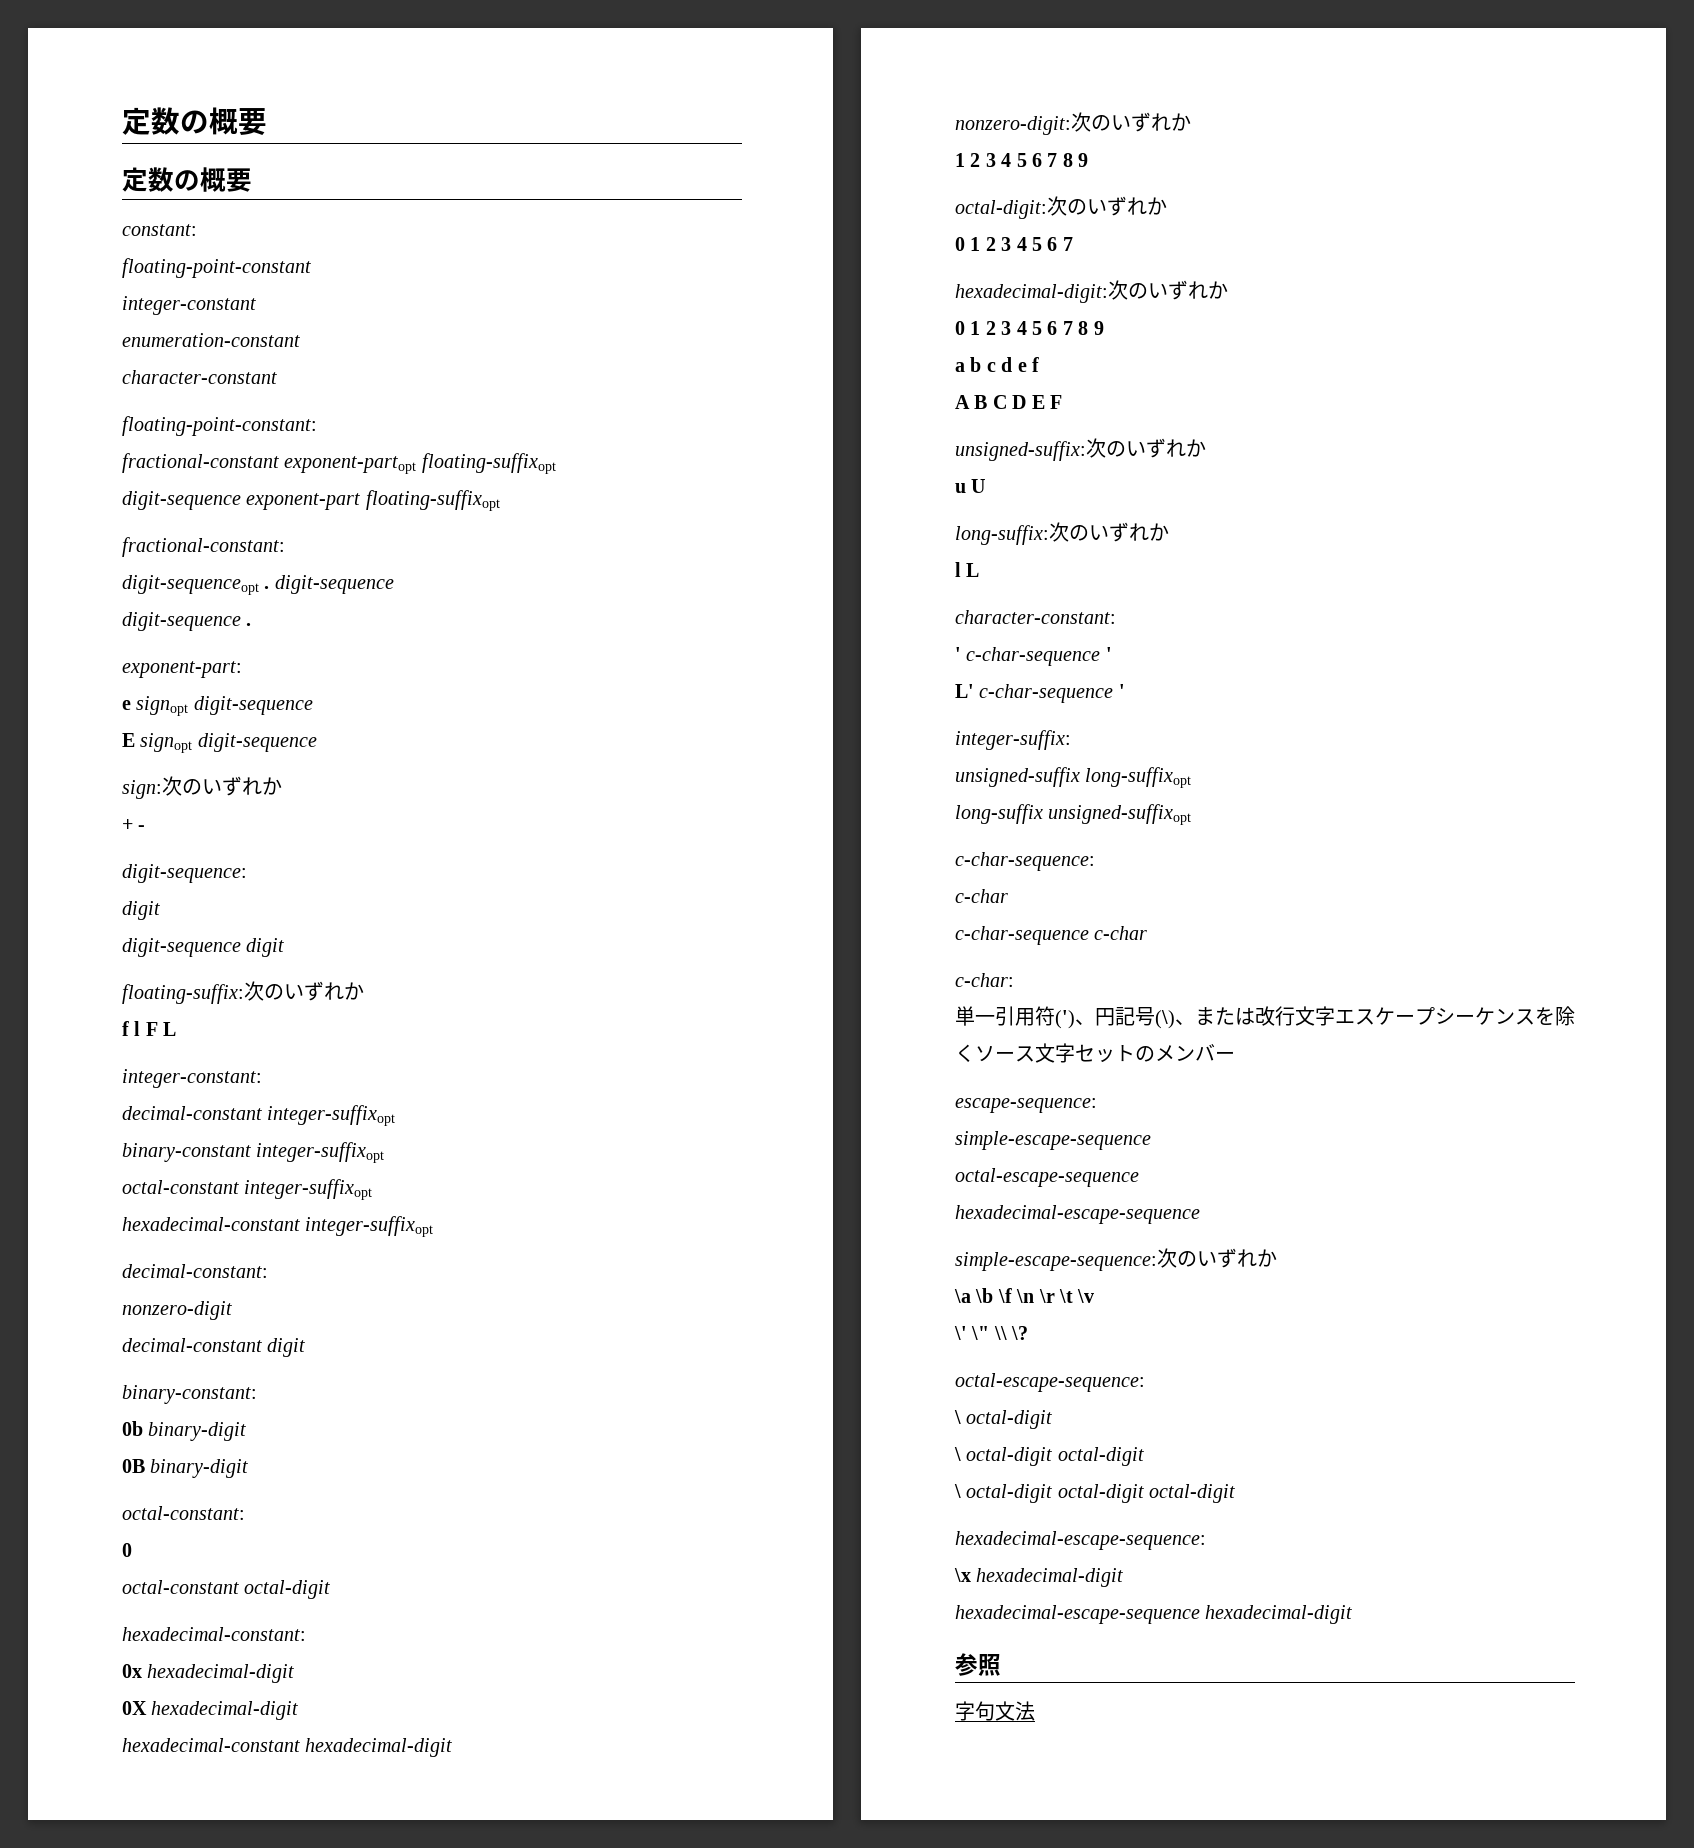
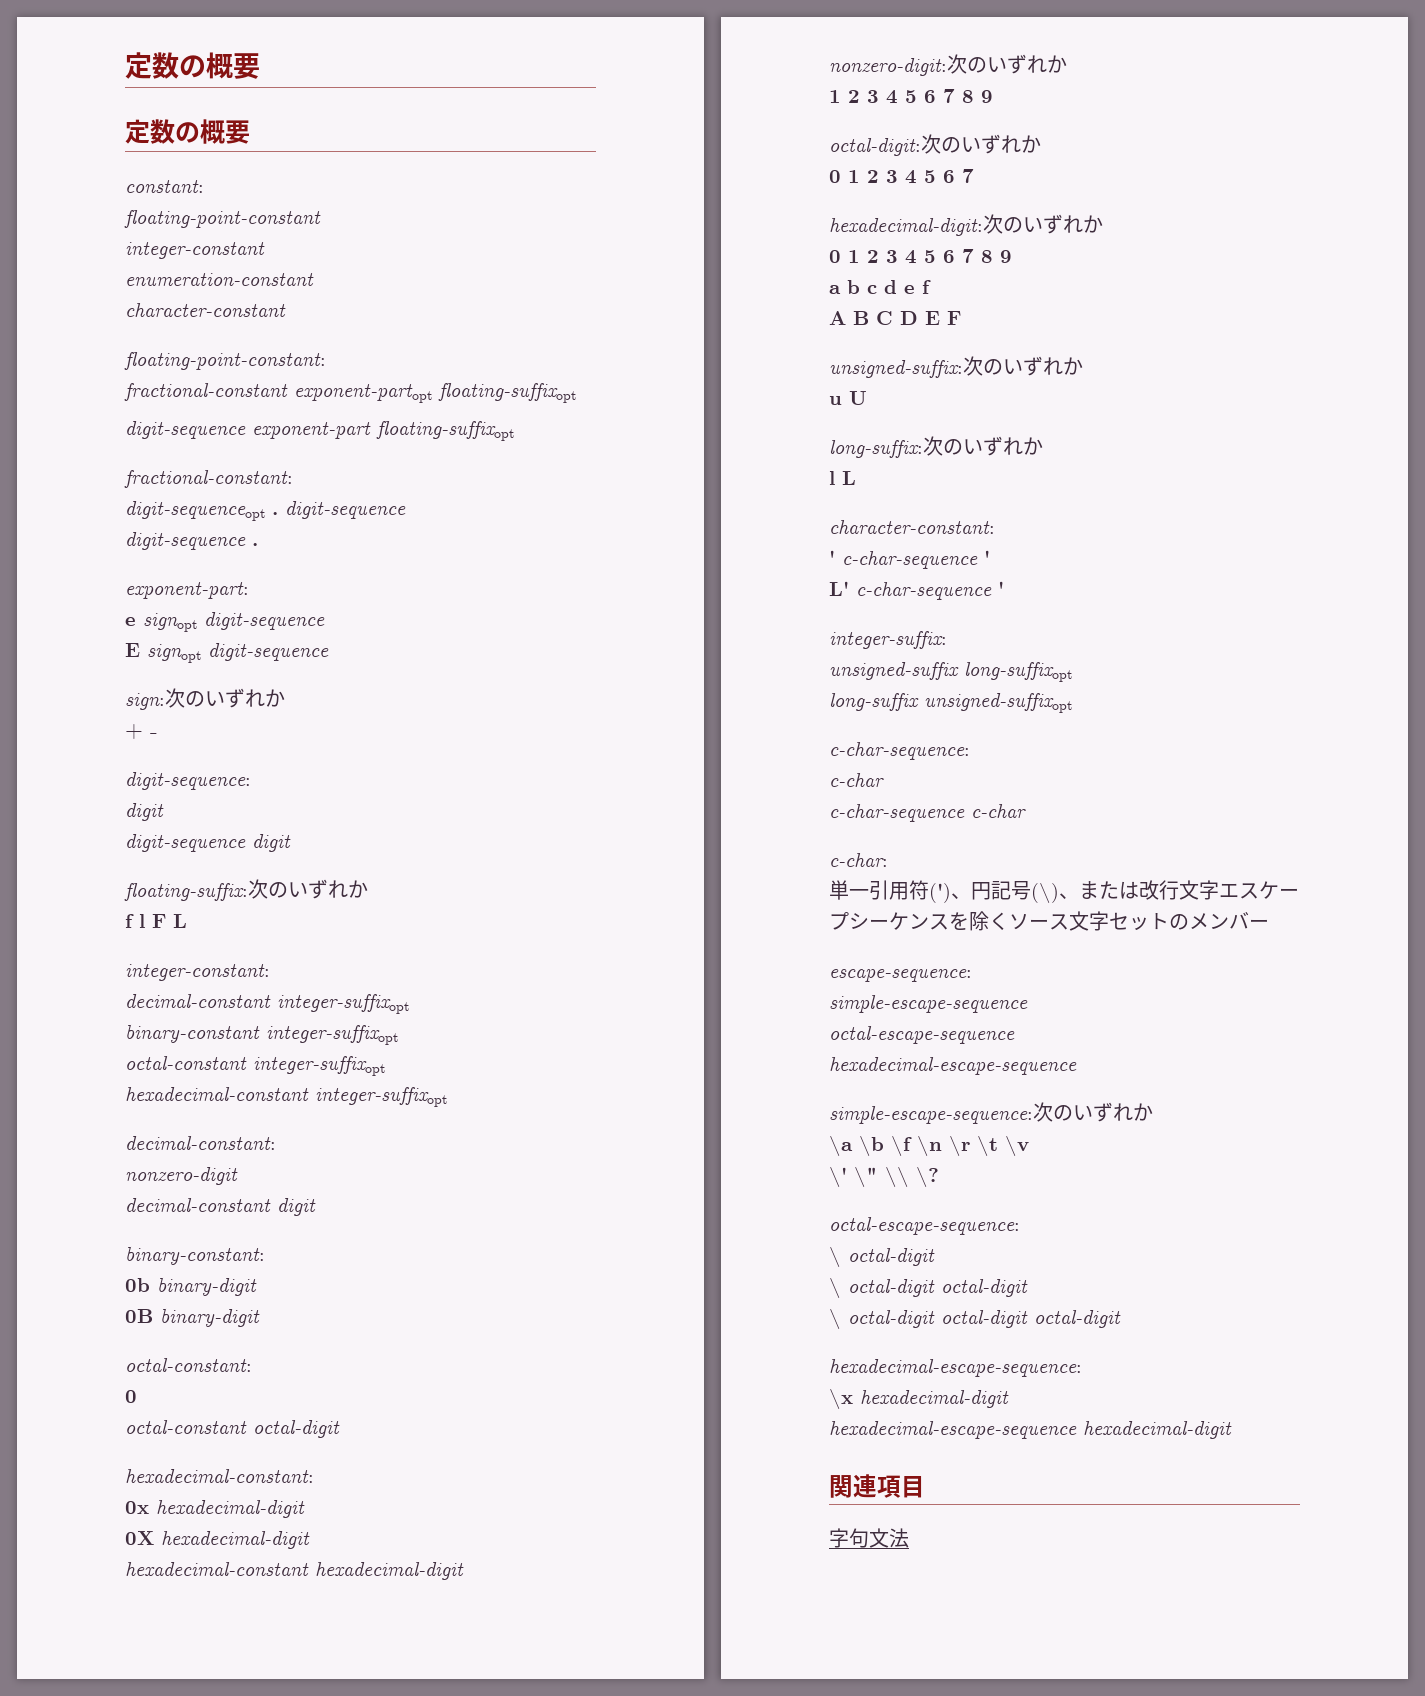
[955,1653,1001,1676] 参照 -> [829,1474,925,1498] 関連項目

